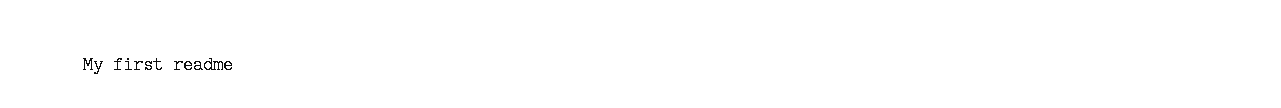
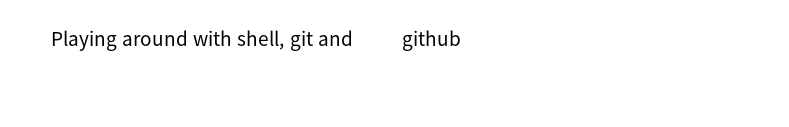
[83,56,233,74] My first readme -> [51,30,461,51] Playing around with shell, git and github

